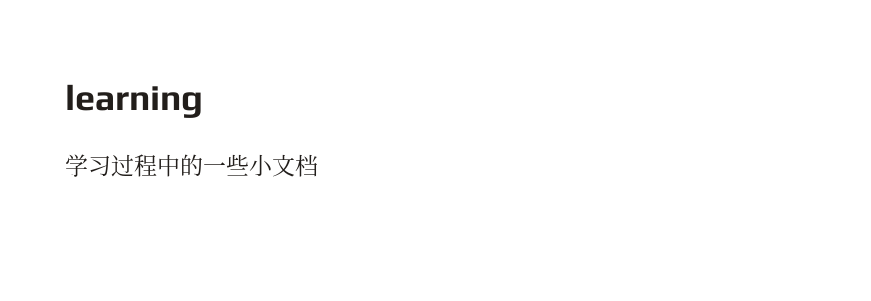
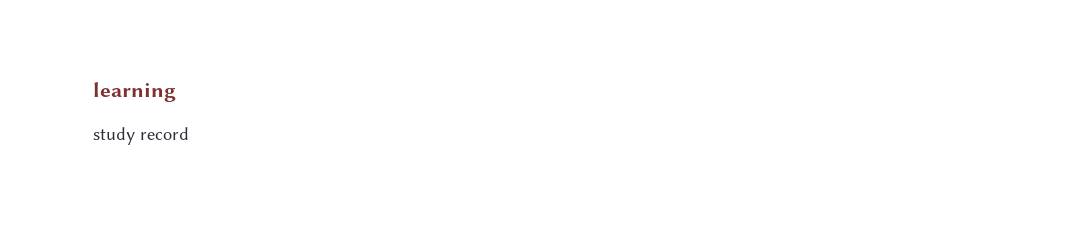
[65,154,318,177] 学习过程中的一些小文档 -> [93,127,189,145] study record

